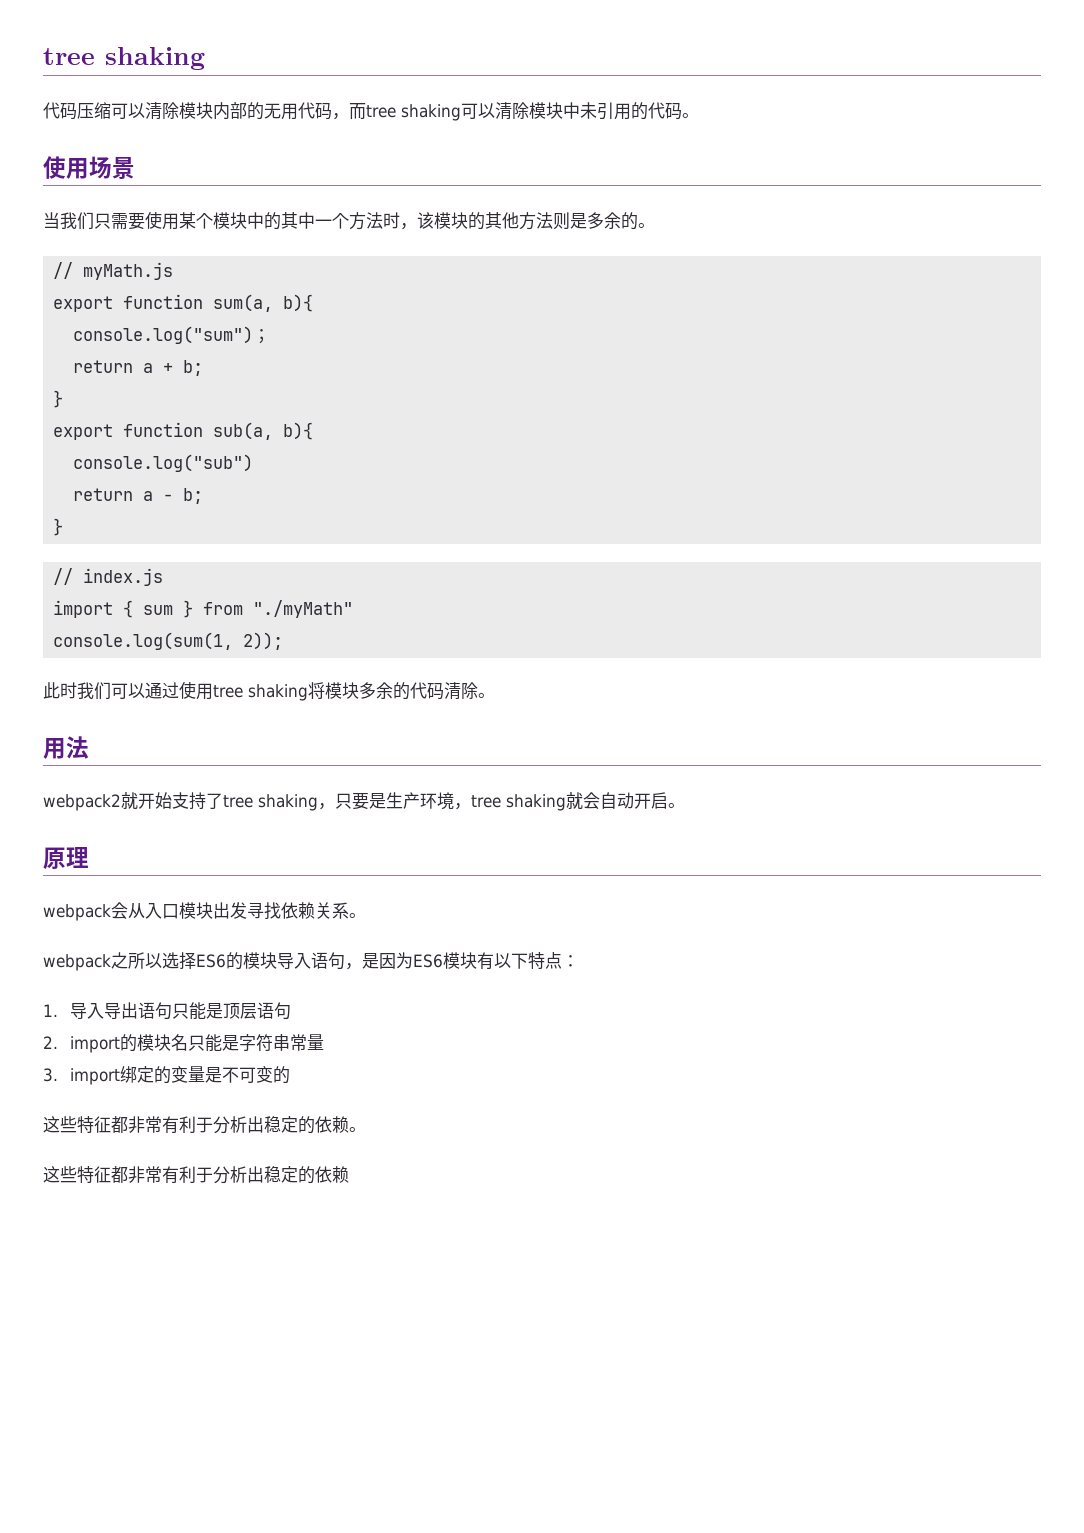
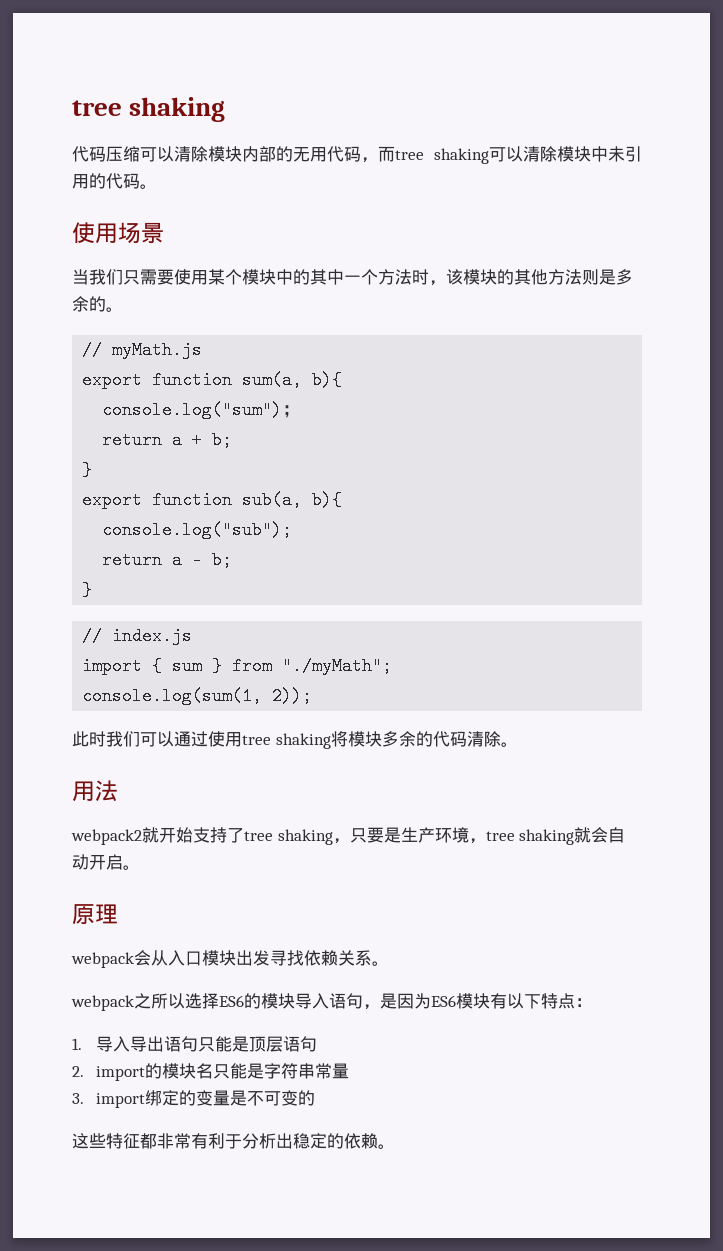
[73,454,254,472] console.log("sub") -> [102,521,293,539] console.log("sub");
[253,600,354,618] "./myMath" -> [282,657,393,675] "./myMath";
[43,1166,349,1184] // 这些特征都非常有利于分析出稳定的依赖 -> (395, 1146) none

